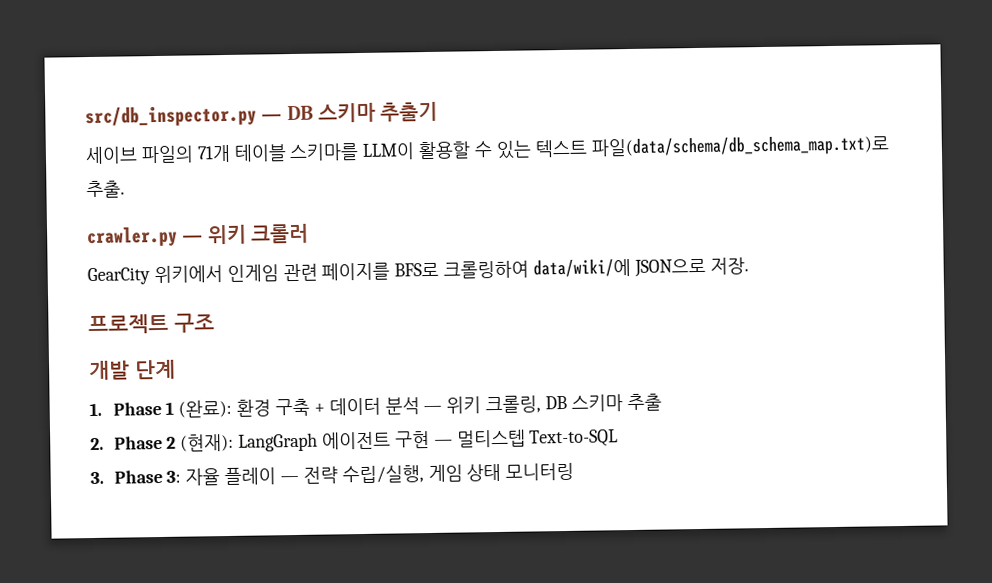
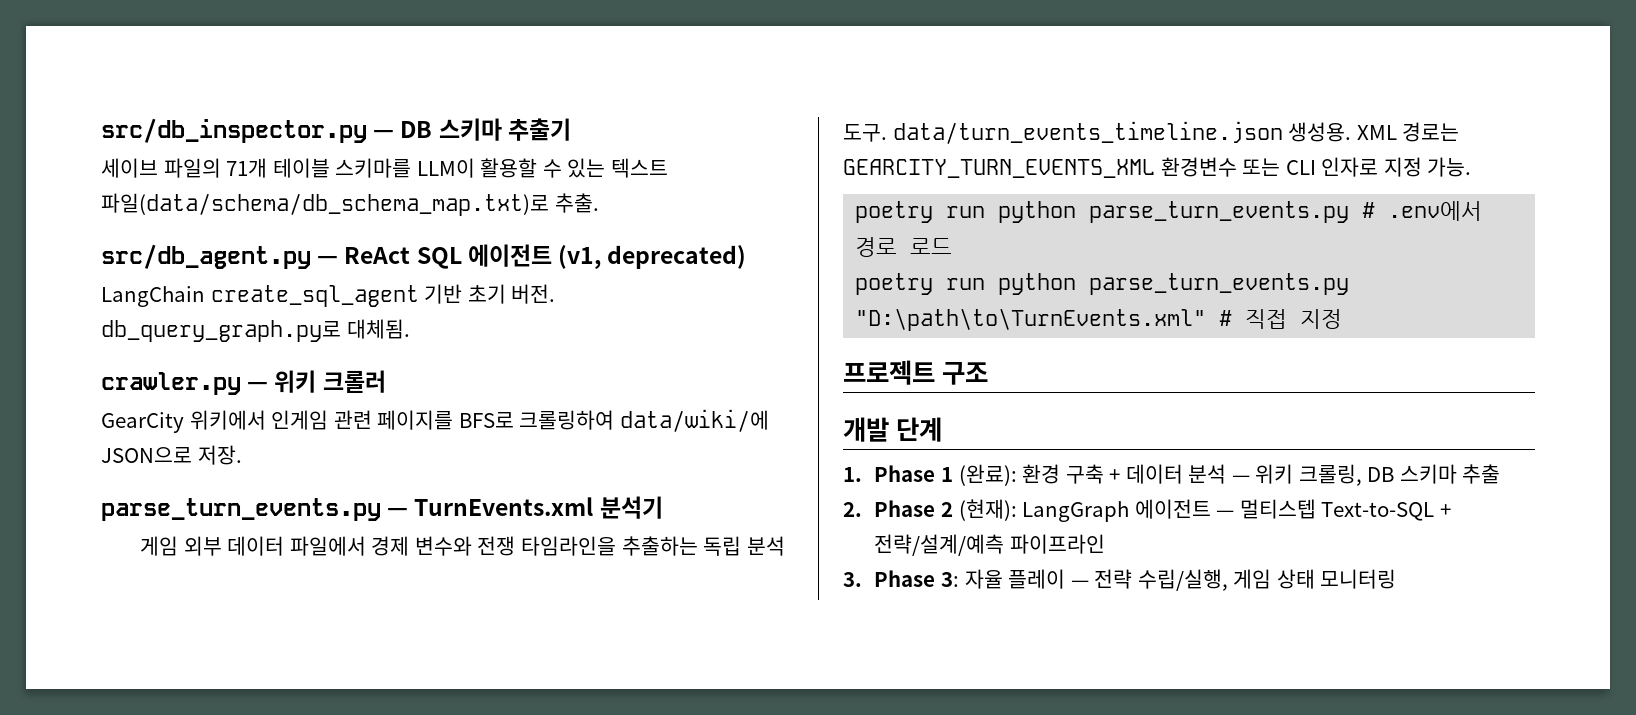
(125, 189) none -> [101,244,747,269] [101,284,556,307] [101,319,410,342] // src/db_agent.py — ReAct SQL 에이전트 (v1, deprecated) // LangChain create_sql_agent 기반 초기 버전. db_query_graph.py로 대체됨.
(749, 266) none -> [101,496,663,521] [140,536,785,556] [843,121,1460,144] [843,157,1472,178] [855,201,1483,223] [855,237,953,257] [855,273,1350,295] [855,308,1343,331] // parse_turn_events.py — TurnEvents.xml 분석기 // 게임 외부 데이터 파일에서 경제 변수와 전쟁 타임라인을 추출하는 독립 분석 도구. data/turn_events_timeline.json 생성용. XML 경로는 GEARCITY_TURN_EVENTS_XML 환경변수 또는 CLI 인자로 지정 가능. // poetry run python parse_turn_events.py # .env에서 경로 로드 // poetry run python parse_turn_events.py "D:\path\to\TurnEvents.xml" # 직접 지정
[394,431,430,449] 구현 -> (1211, 509) none
(619, 438) none -> [1439,504,1451,517] [874,534,1106,556] + 전략/설계/예측 파이프라인

